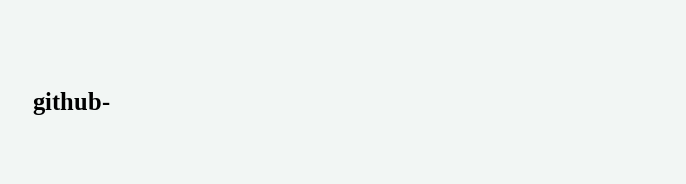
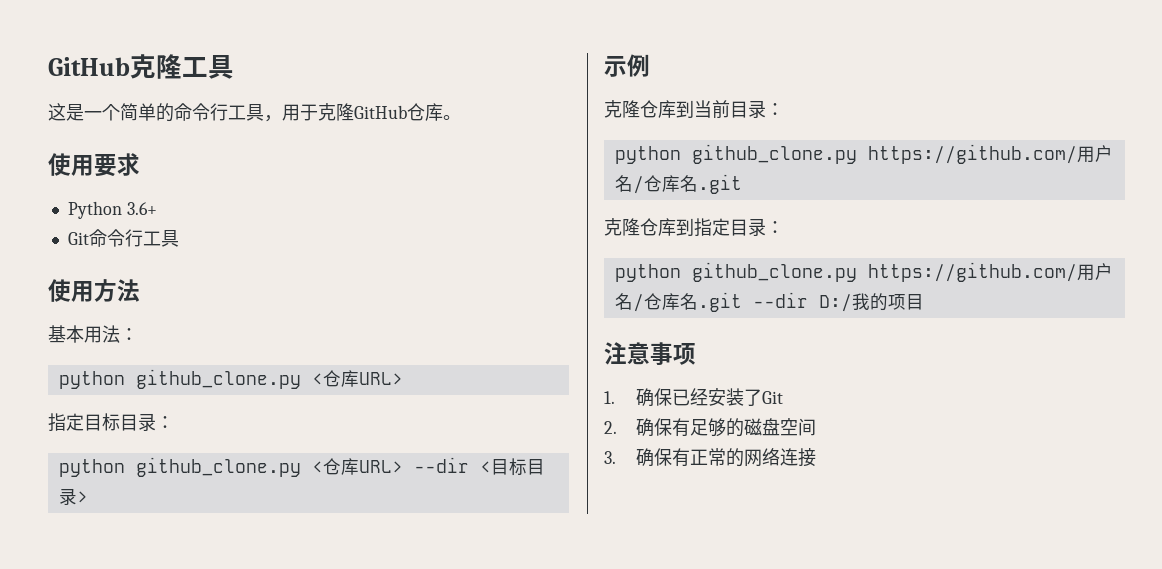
[33,92,110,115] github- -> [48,54,234,79] [48,103,461,122] [48,153,140,177] [67,201,157,219] [67,229,179,247] [48,279,140,302] [48,325,138,343] [58,369,403,389] [48,413,174,432] [58,457,545,477] [58,488,88,505] [604,54,650,77] [604,100,784,118] [614,144,1113,164] [614,174,742,194] [604,218,784,237] [614,262,1113,282] [614,292,924,312] [604,342,696,365] [604,388,783,407] [604,418,816,437] [604,448,816,467] GitHub克隆工具 // 这是一个简单的命令行工具，用于克隆GitHub仓库。 // 使用要求 // Python 3.6+ // Git命令行工具 // 使用方法 // 基本用法： // python github_clone.py <仓库URL> // 指定目标目录： // python github_clone.py <仓库URL> --dir <目标目录> // 示例 // 克隆仓库到当前目录： // python github_clone.py https://github.com/用户名/仓库名.git // 克隆仓库到指定目录： // python github_clone.py https://github.com/用户名/仓库名.git --dir D:/我的项目 // 注意事项 // 1.确保已经安装了Git // 2.确保有足够的磁盘空间 // 3.确保有正常的网络连接

